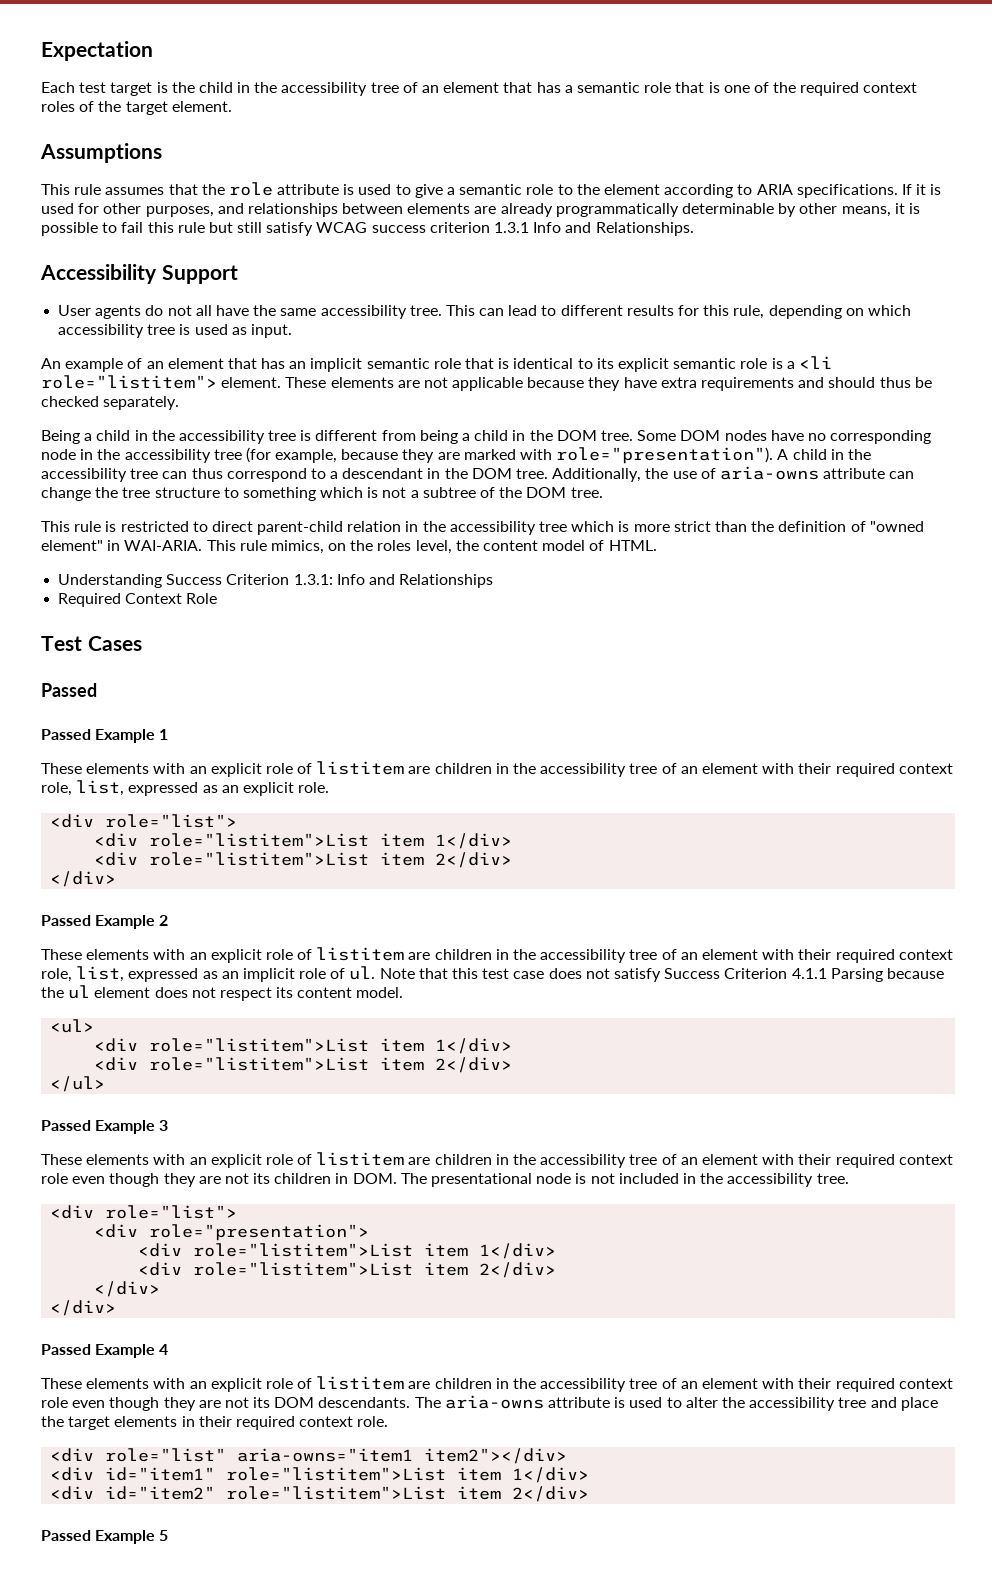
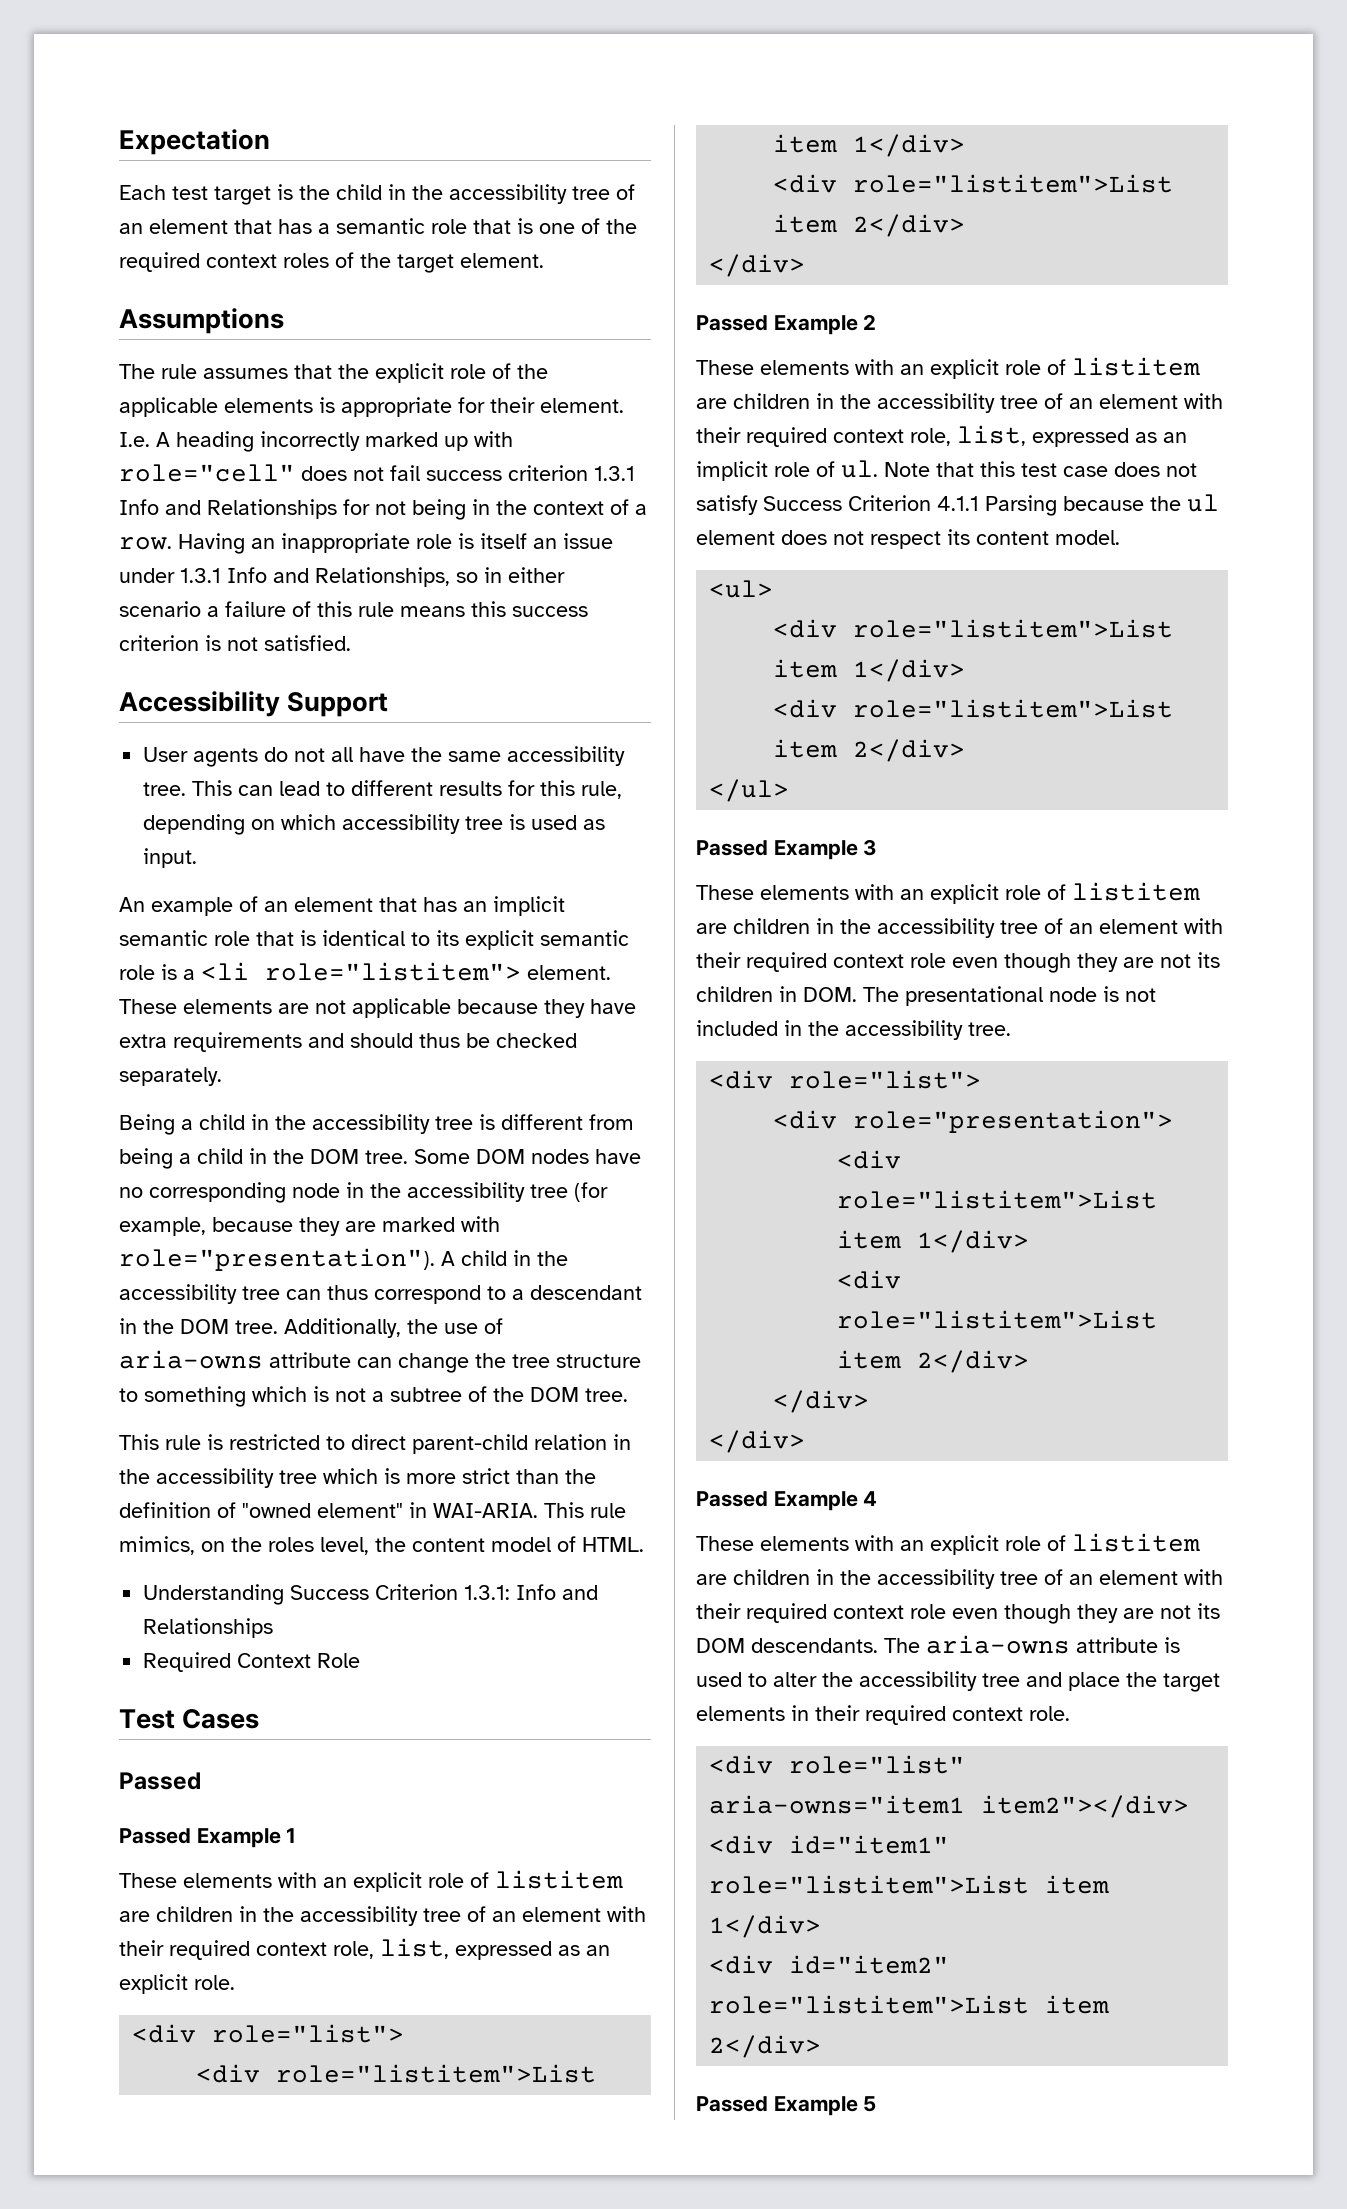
[41,184,70,195] This -> [119,364,155,379] The
[228,182,942,198] [41,203,920,217] [41,222,368,236] role attribute is used to give a semantic role to the element according to ARIA specifications. If it is used for other purposes, and relationships between elements are already programmatically determinable by other means, it is possible to fail this rule but still satisfy WCAG -> [375,363,548,383] [119,397,624,417] [119,431,513,452] [119,464,420,482] explicit role of the applicable elements is appropriate for their element. I.e. A heading incorrectly marked up with role="cell" does not fail
[595,222,694,236] Relationships. -> [207,499,647,520] [119,533,613,554] [119,567,565,587] [119,601,588,617] [119,635,351,651] Relationships for not being in the context of a row. Having an inappropriate role is itself an issue under 1.3.1 Info and Relationships, so in either scenario a failure of this rule means this success criterion is not satisfied.

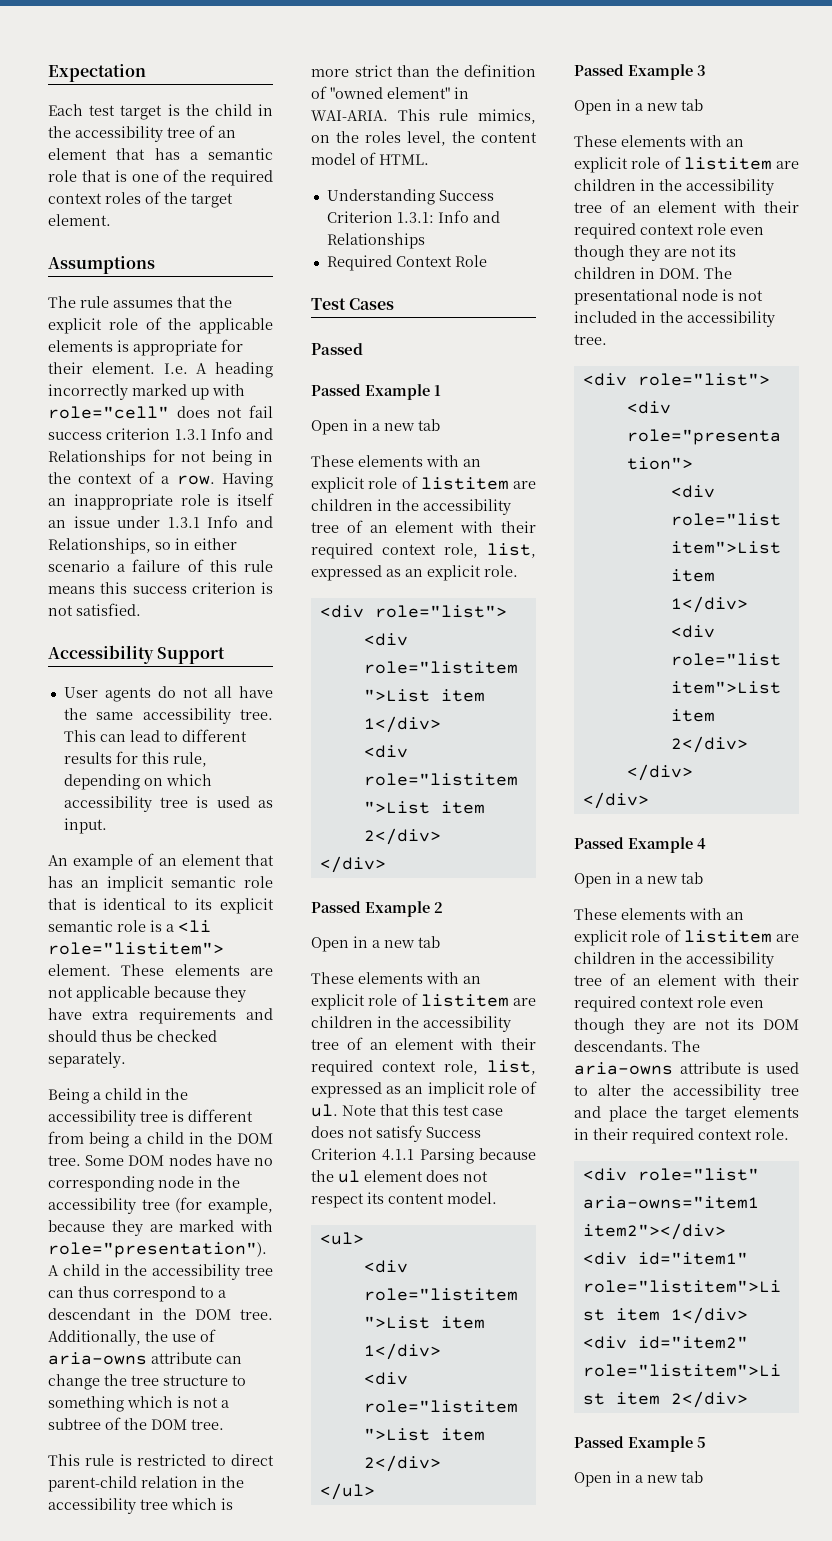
(297, 1835) none -> [311,419,440,435] // Open in a new tab
(877, 322) none -> [311,936,440,952] // Open in a new tab
(877, 847) none -> [574,99,703,115] // Open in a new tab
(878, 1498) none -> [574,872,703,888] // Open in a new tab
(877, 2104) none -> [574,1471,703,1487] // Open in a new tab

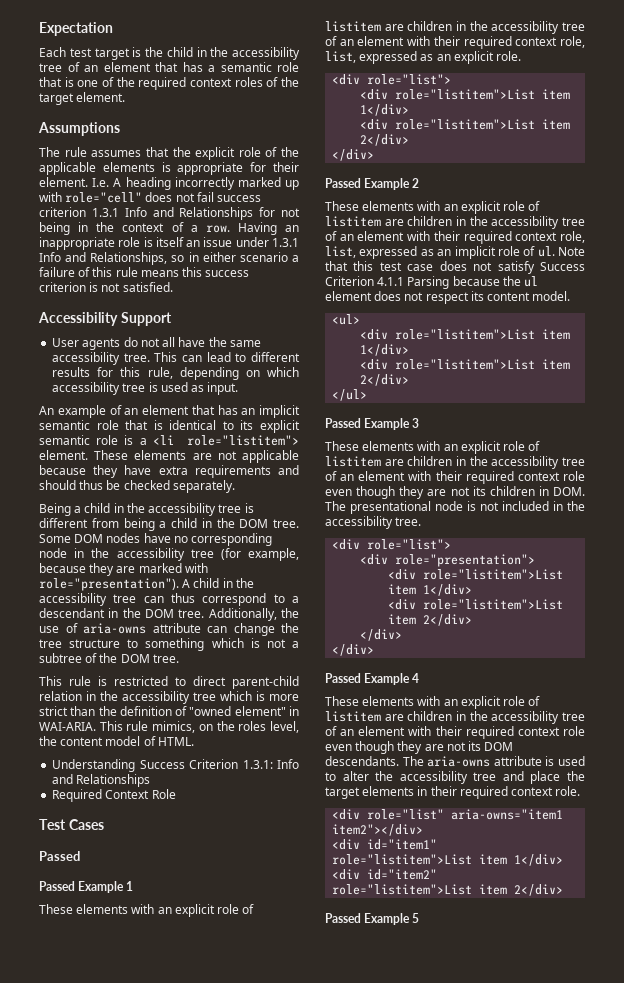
[311,419,440,435] // Open in a new tab -> (134, 886) none
[311,936,440,952] // Open in a new tab -> (420, 183) none
[574,99,703,115] // Open in a new tab -> (420, 423) none
[574,872,703,888] // Open in a new tab -> (420, 678) none
[574,1471,703,1487] // Open in a new tab -> (420, 918) none

